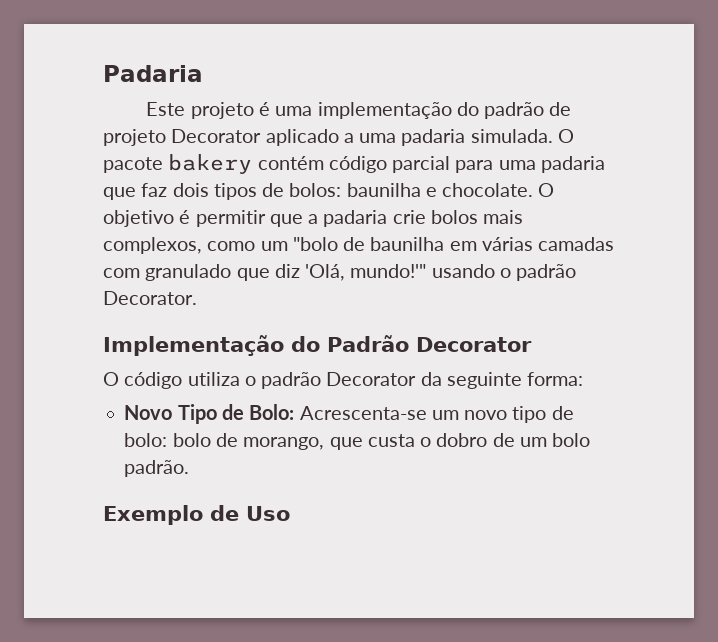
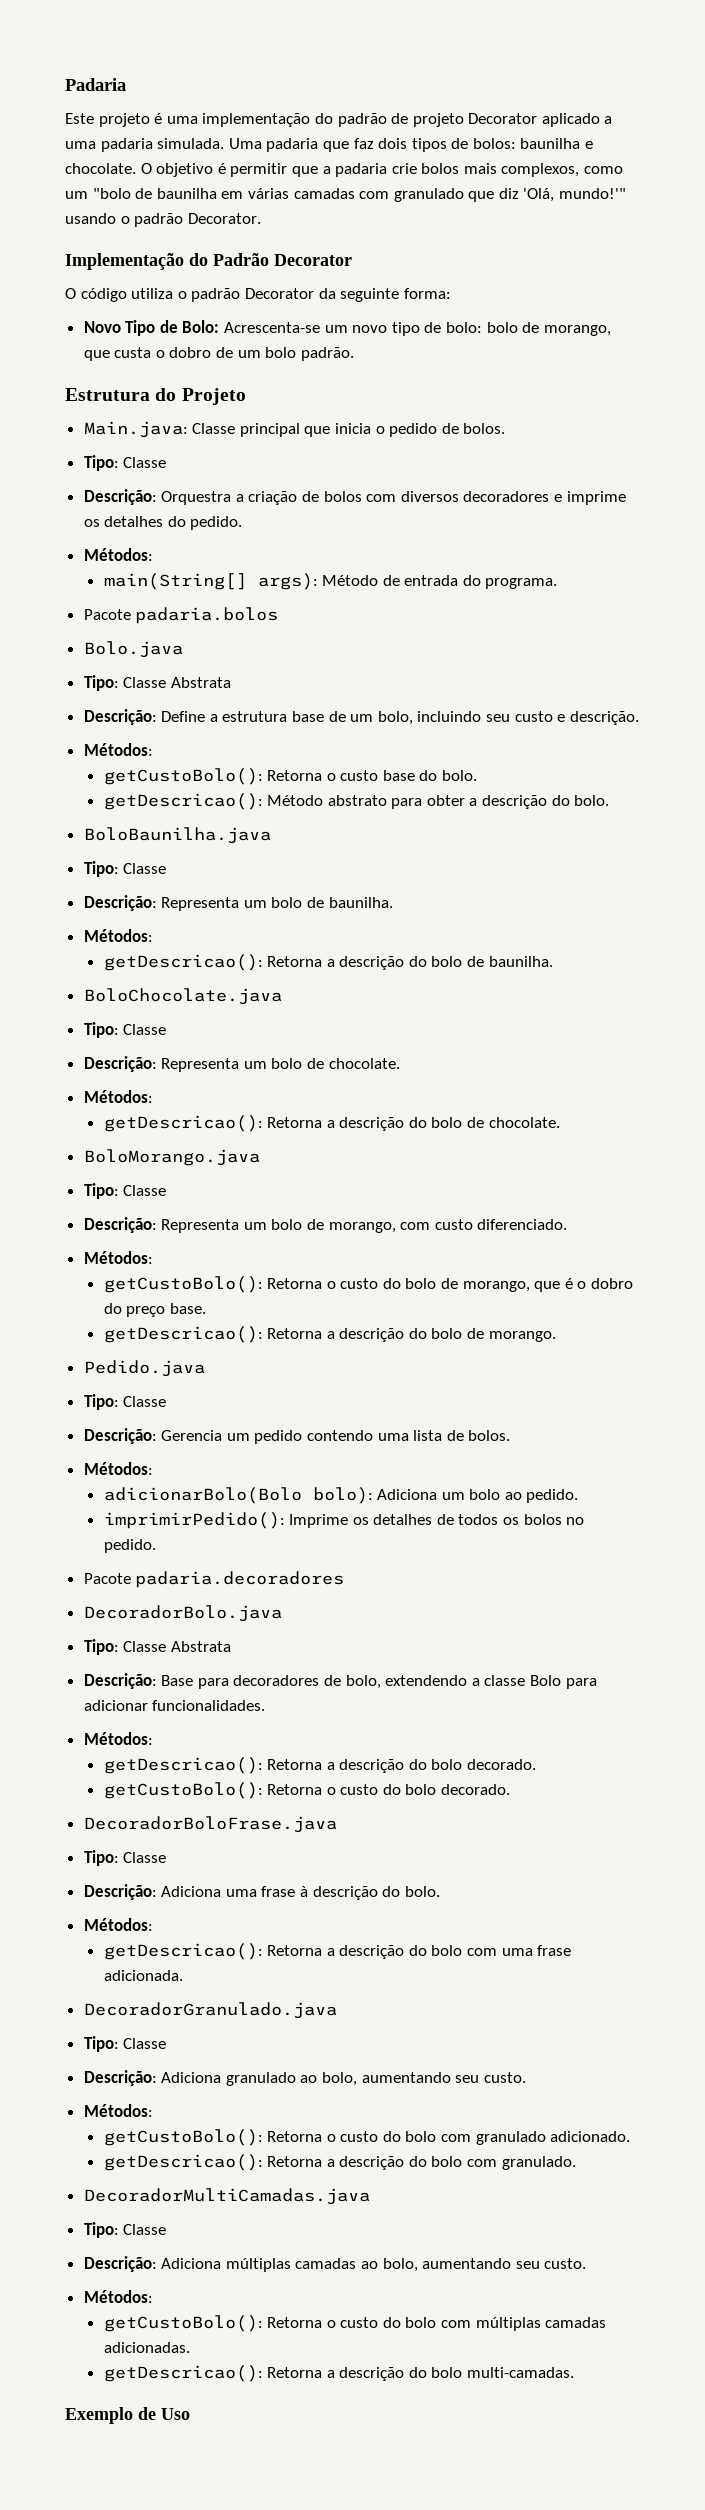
[557,129,574,143] [103,154,536,174] O pacote bakery contém código parcial para uma -> [228,138,262,149] Uma
(190, 468) none -> [65,388,246,405] [83,421,506,438] [83,455,167,471] [83,489,626,505] [83,516,243,530] [83,548,153,561] [103,573,558,590] [83,607,279,624] [83,641,183,658] [83,675,231,691] [83,709,639,725] [83,743,153,756] [103,768,478,785] [103,793,610,810] [83,827,271,844] [83,861,167,877] [83,895,393,911] [83,929,153,942] [103,954,553,971] [83,988,282,1005] [83,1022,167,1038] [83,1056,400,1072] [83,1090,153,1103] [103,1115,560,1132] [83,1149,260,1166] [83,1183,167,1199] [83,1217,568,1233] [83,1251,153,1264] [103,1276,634,1293] [103,1303,206,1317] [103,1326,556,1343] [83,1360,205,1377] [83,1394,167,1410] [83,1428,511,1444] [83,1462,153,1475] [103,1487,579,1504] [103,1512,585,1529] [103,1539,156,1553] [83,1571,345,1588] [83,1605,282,1622] [83,1639,231,1655] [83,1673,597,1689] [83,1700,266,1711] [83,1732,153,1745] [103,1757,537,1774] [103,1782,511,1799] [83,1816,337,1833] [83,1850,167,1866] [83,1884,440,1900] [83,1918,153,1931] [103,1943,572,1960] [103,1970,183,1981] [83,2002,337,2019] [83,2036,167,2052] [83,2070,526,2086] [83,2104,153,2117] [103,2129,631,2146] [103,2154,576,2171] [83,2188,370,2205] [83,2222,167,2238] [83,2256,587,2272] [83,2290,153,2303] [103,2315,607,2332] [103,2342,190,2353] [103,2365,575,2382] // Estrutura do Projeto // Main.java: Classe principal que inicia o pedido de bolos. // Tipo: Classe // Descrição: Orquestra a criação de bolos com diversos decoradores e imprime os detalhes do pedido. // Métodos: // main(String[] args): Método de entrada do programa. // Pacote padaria.bolos // Bolo.java // Tipo: Classe Abstrata // Descrição: Define a estrutura base de um bolo, incluindo seu custo e descrição. // Métodos: // getCustoBolo(): Retorna o custo base do bolo. // getDescricao(): Método abstrato para obter a descrição do bolo. // BoloBaunilha.java // Tipo: Classe // Descrição: Representa um bolo de baunilha. // Métodos: // getDescricao(): Retorna a descrição do bolo de baunilha. // BoloChocolate.java // Tipo: Classe // Descrição: Representa um bolo de chocolate. // Métodos: // getDescricao(): Retorna a descrição do bolo de chocolate. // BoloMorango.java // Tipo: Classe // Descrição: Representa um bolo de morango, com custo diferenciado. // Métodos: // getCustoBolo(): Retorna o custo do bolo de morango, que é o dobro do preço base. // getDescricao(): Retorna a descrição do bolo de morango. // Pedido.java // Tipo: Classe // Descrição: Gerencia um pedido contendo uma lista de bolos. // Métodos: // adicionarBolo(Bolo bolo): Adiciona um bolo ao pedido. // imprimirPedido(): Imprime os detalhes de todos os bolos no pedido. // Pacote padaria.decoradores // DecoradorBolo.java // Tipo: Classe Abstrata // Descrição: Base para decoradores de bolo, extendendo a classe Bolo para adicionar funcionalidades. // Métodos: // getDescricao(): Retorna a descrição do bolo decorado. // getCustoBolo(): Retorna o custo do bolo decorado. // DecoradorBoloFrase.java // Tipo: Classe // Descrição: Adiciona uma frase à descrição do bolo. // Métodos: // getDescricao(): Retorna a descrição do bolo com uma frase adicionada. // DecoradorGranulado.java // Tipo: Classe // Descrição: Adiciona granulado ao bolo, aumentando seu custo. // Métodos: // getCustoBolo(): Retorna o custo do bolo com granulado adicionado. // getDescricao(): Retorna a descrição do bolo com granulado. // DecoradorMultiCamadas.java // Tipo: Classe // Descrição: Adiciona múltiplas camadas ao bolo, aumentando seu custo. // Métodos: // getCustoBolo(): Retorna o custo do bolo com múltiplas camadas adicionadas. // getDescricao(): Retorna a descrição do bolo multi-camadas.

